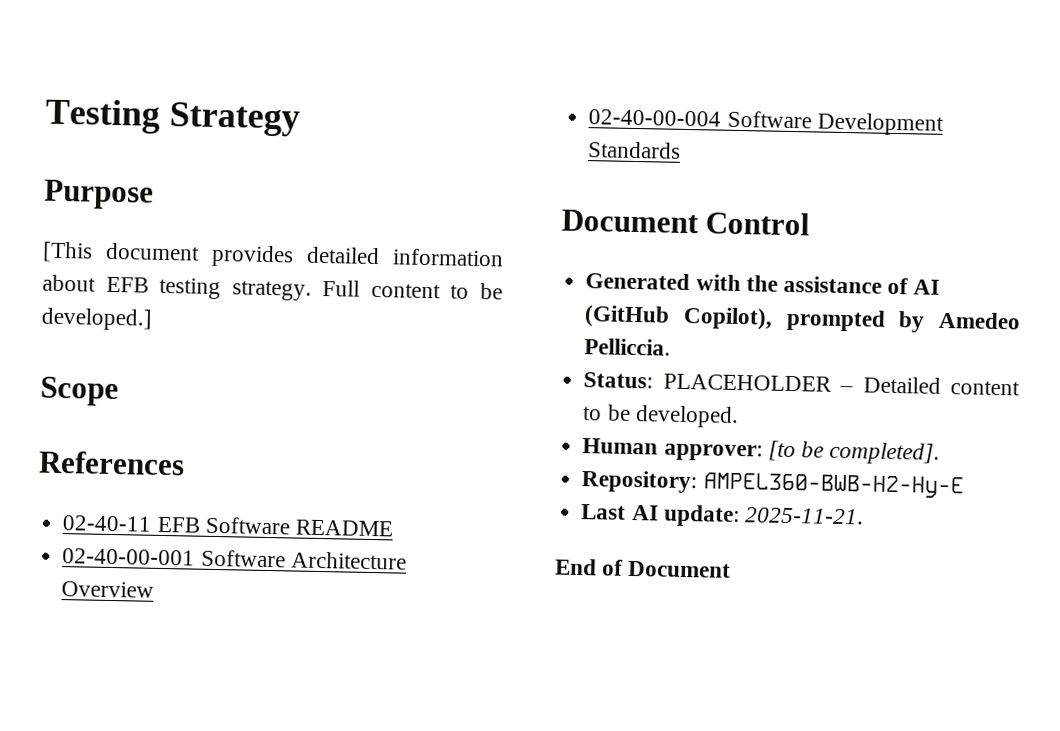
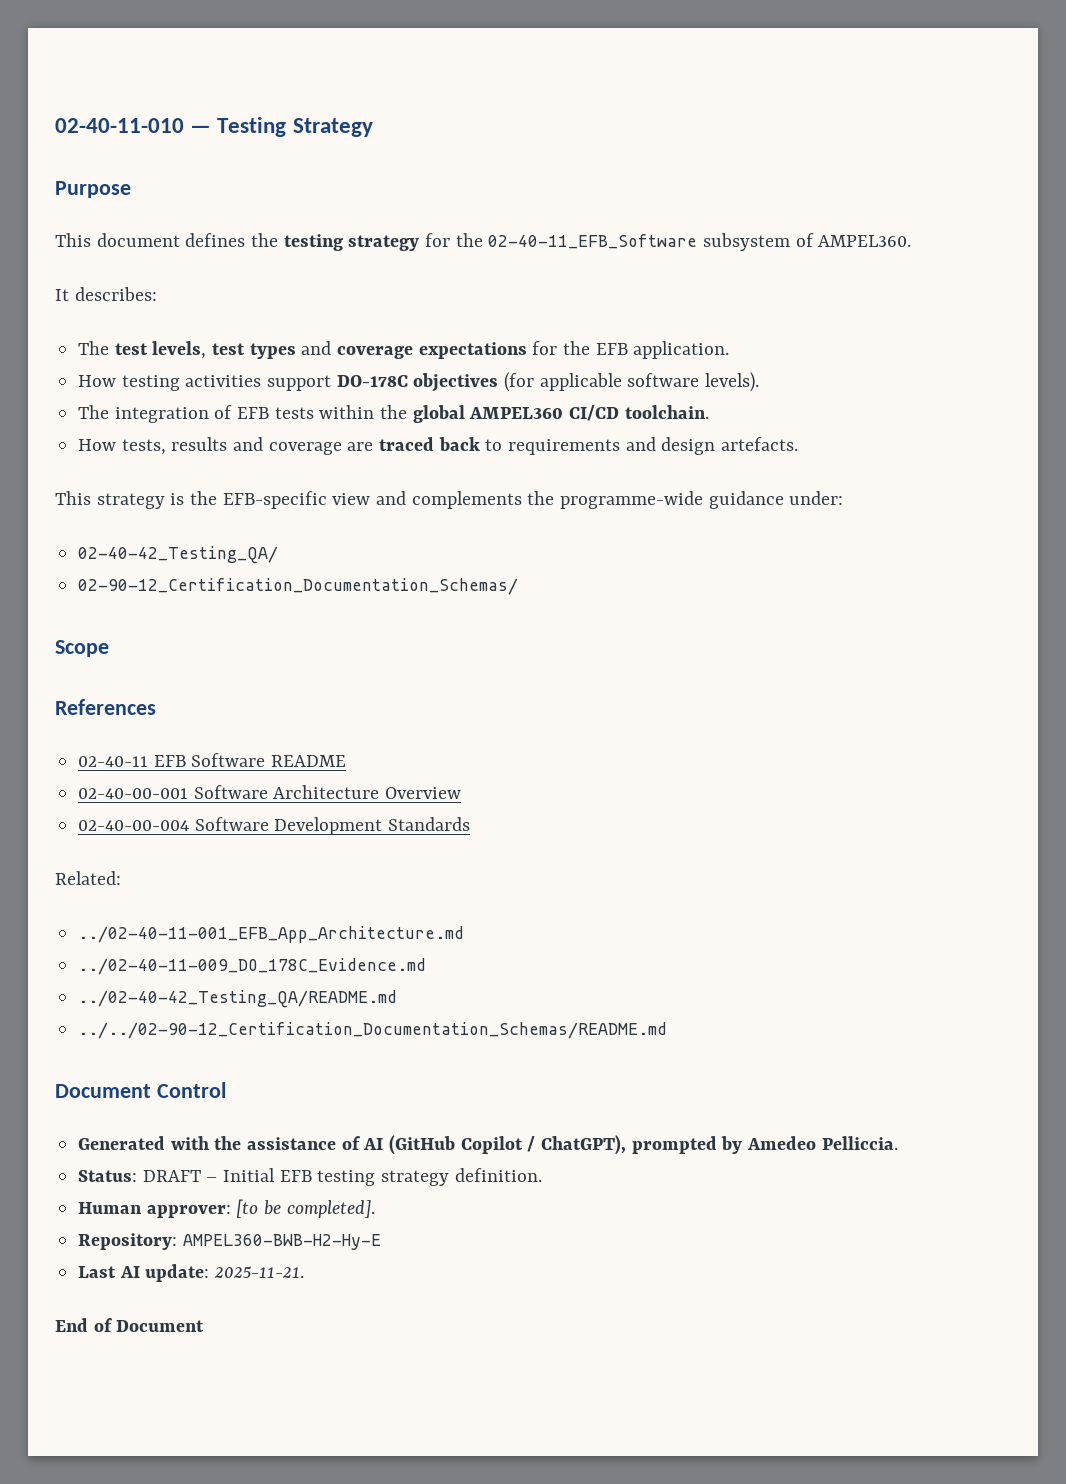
(45, 116) none -> [55,118,212,133] 02-40-11-010 —
[42,241,504,268] [42,274,503,301] [41,307,153,331] [This document provides detailed information about EFB testing strategy. Full content to be developed.] -> [55,233,912,251] [55,287,157,301] [78,341,730,359] [78,372,760,392] [78,405,709,423] [78,437,799,455] [55,491,844,509] [78,546,279,564] [78,578,519,595] This document defines the testing strategy for the 02-40-11_EFB_Software subsystem of AMPEL360. // It describes: // The test levels, test types and coverage expectations for the EFB application. // How testing activities support DO-178C objectives (for applicable software levels). // The integration of EFB tests within the global AMPEL360 CI/CD toolchain. // How tests, results and coverage are traced back to requirements and design artefacts. // This strategy is the EFB-specific view and complements the programme-wide guidance under: // 02-40-42_Testing_QA/ // 02-90-12_Certification_Documentation_Schemas/
(682, 150) none -> [55,871,121,885] [78,926,465,943] [78,958,427,975] [78,990,398,1008] [78,1022,668,1039] // Related: // ../02-40-11-001_EFB_App_Architecture.md // ../02-40-11-009_DO_178C_Evidence.md // ../02-40-42_Testing_QA/README.md // ../../02-90-12_Certification_Documentation_Schemas/README.md
[682,306,773,330] Copilot), -> [460,1135,627,1155] Copilot / ChatGPT),
[662,373,1020,396] [582,404,739,429] PLACEHOLDER – Detailed content to be developed. -> [142,1168,542,1186] DRAFT – Initial EFB testing strategy definition.

